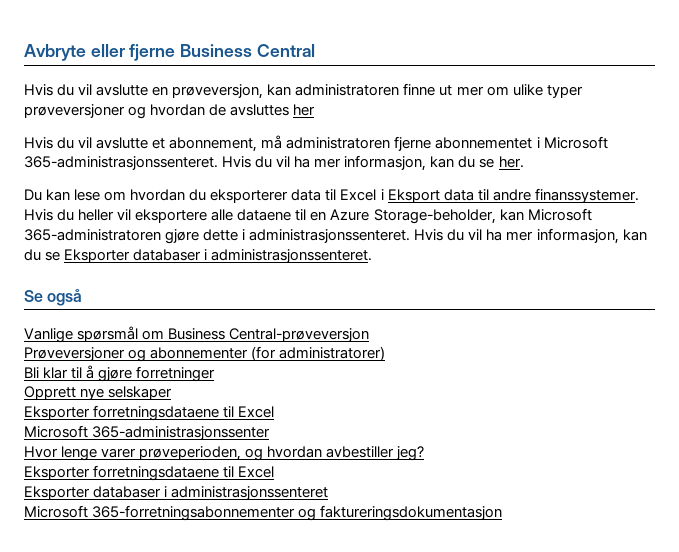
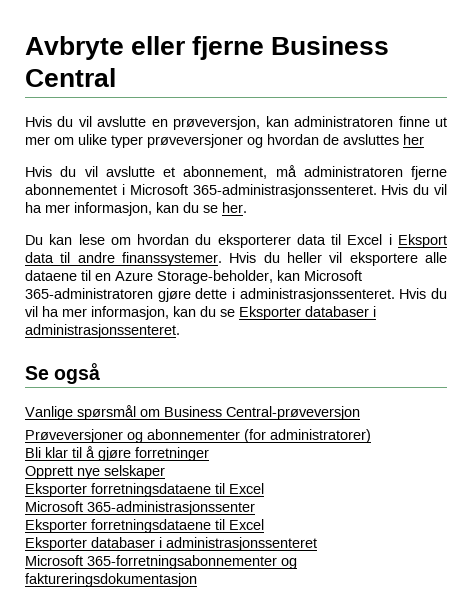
[24,446,425,461] // Hvor lenge varer prøveperioden, og hvordan avbestiller jeg? -> (255, 508) none

